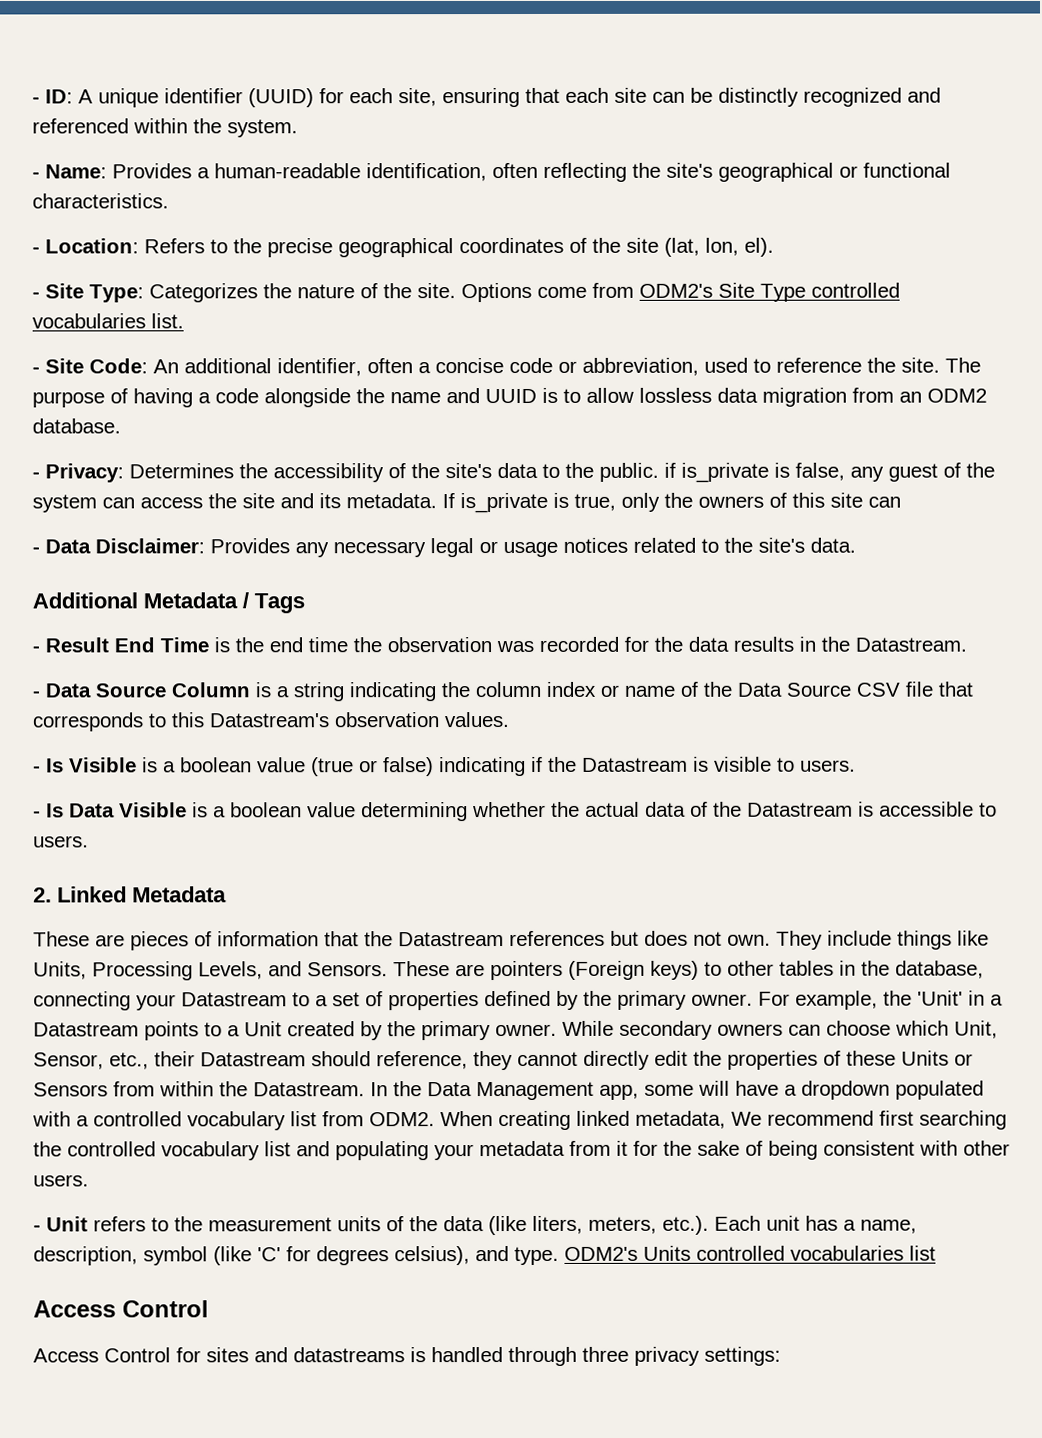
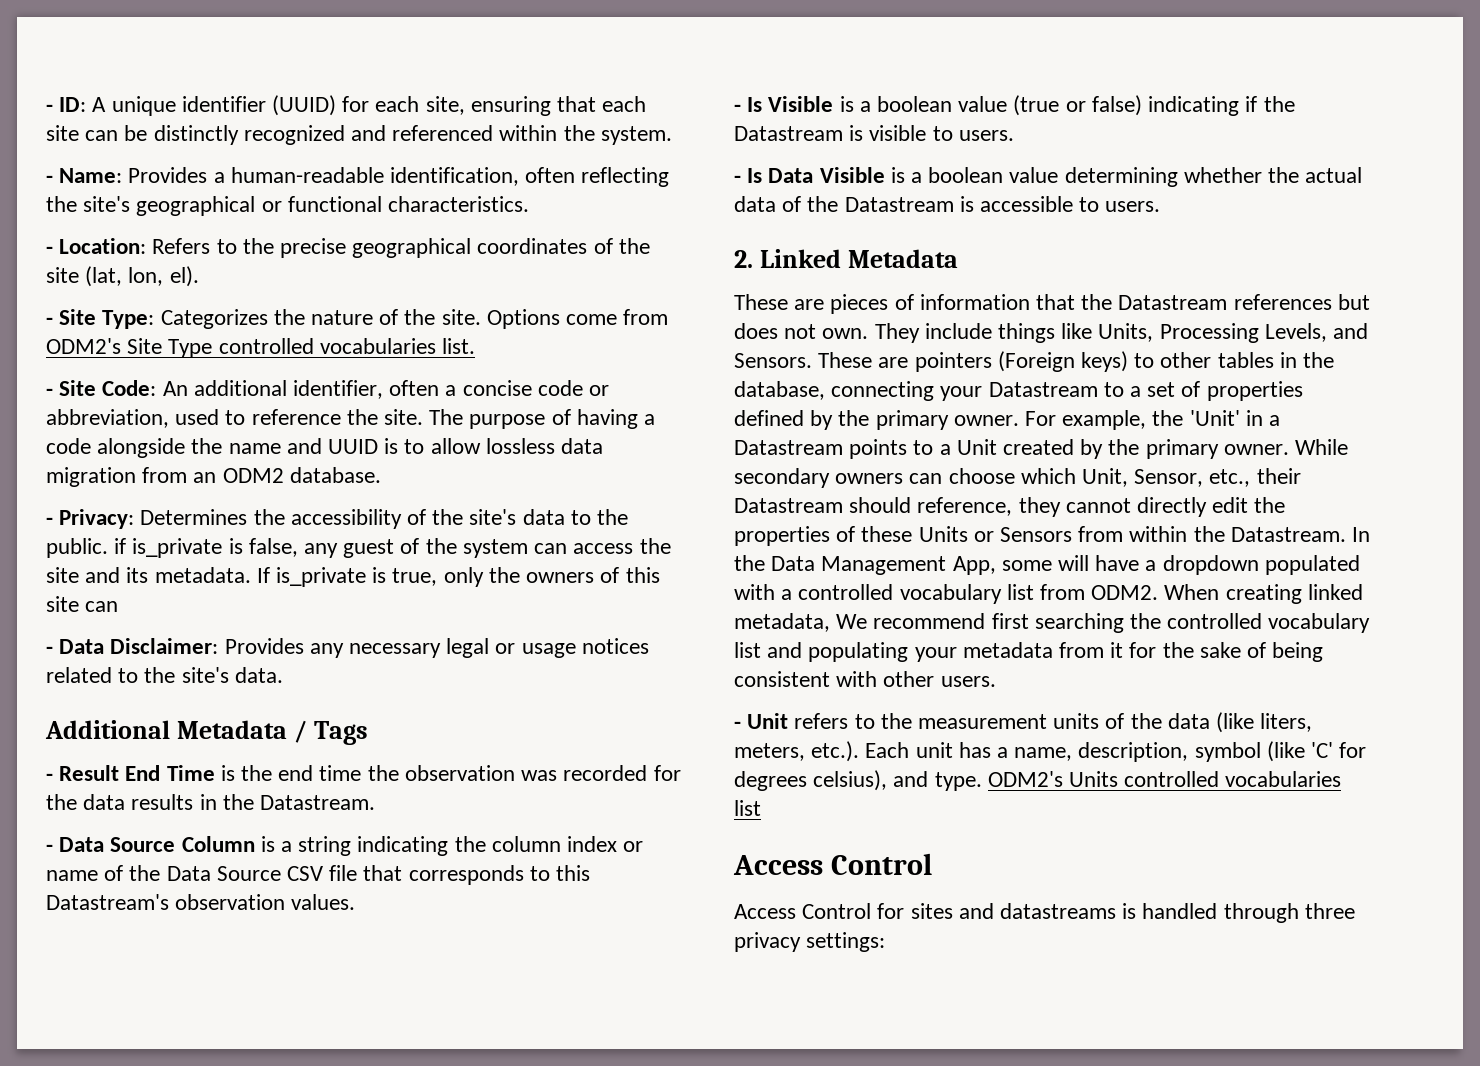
[599,1084,639,1100] app, -> [952,556,996,575] App,

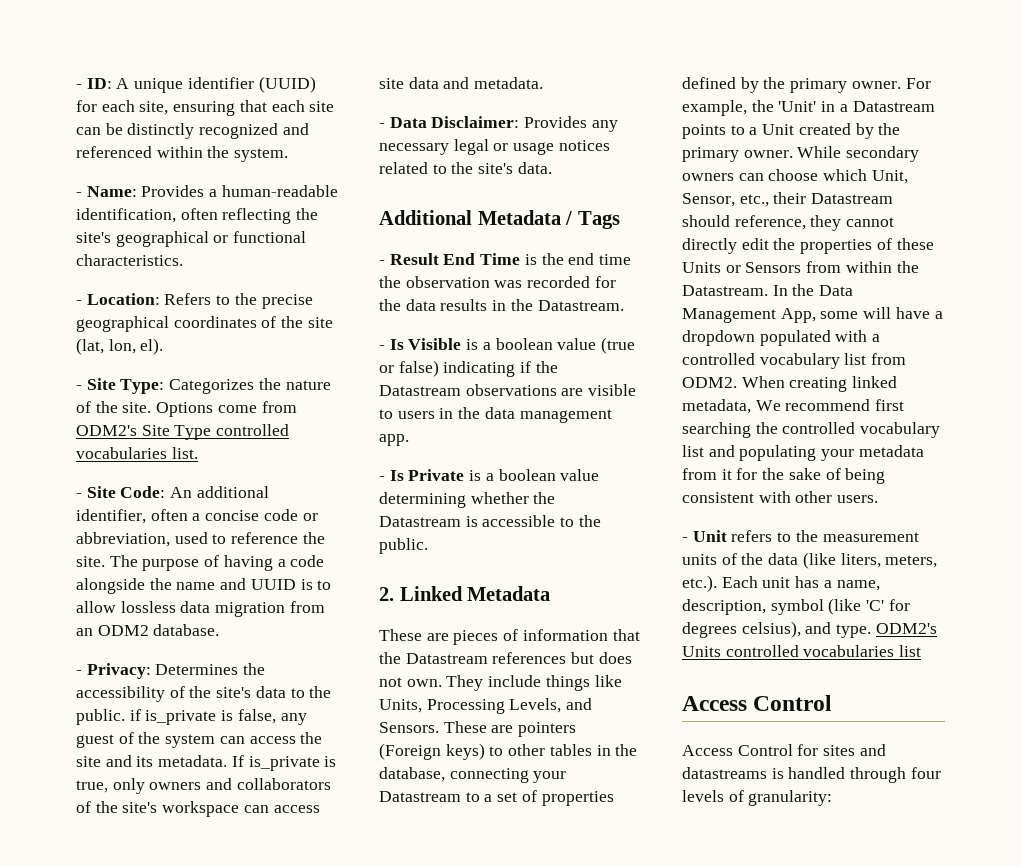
[488,567,660,583] [46,596,119,612] the owners of this site can -> [149,778,331,790] [76,801,320,817] [379,77,544,89] owners and collaborators of the site's workspace can access site data and metadata.
[46,836,644,856] [46,865,591,885] [46,894,356,910] // - Data Source Column is a string indicating the column index or name of the Data Source CSV file that corresponds to this Datastream's observation values. -> (624, 305) none
[849,125,1014,141] [734,167,885,183] is visible to users. // - Is Data Visible -> [465,384,637,396] [379,407,612,423] [379,434,409,446] [379,469,465,481] observations are visible to users in the data management app. // - Is Private
[1305,167,1363,183] [734,196,839,212] actual data of the -> (556, 498) none
[1105,201,1161,212] users. -> [578,515,601,527] [379,538,428,554] the public.
[1304,903,1355,919] [734,932,886,952] three privacy settings: -> [910,767,941,779] [682,790,833,806] four levels of granularity:

